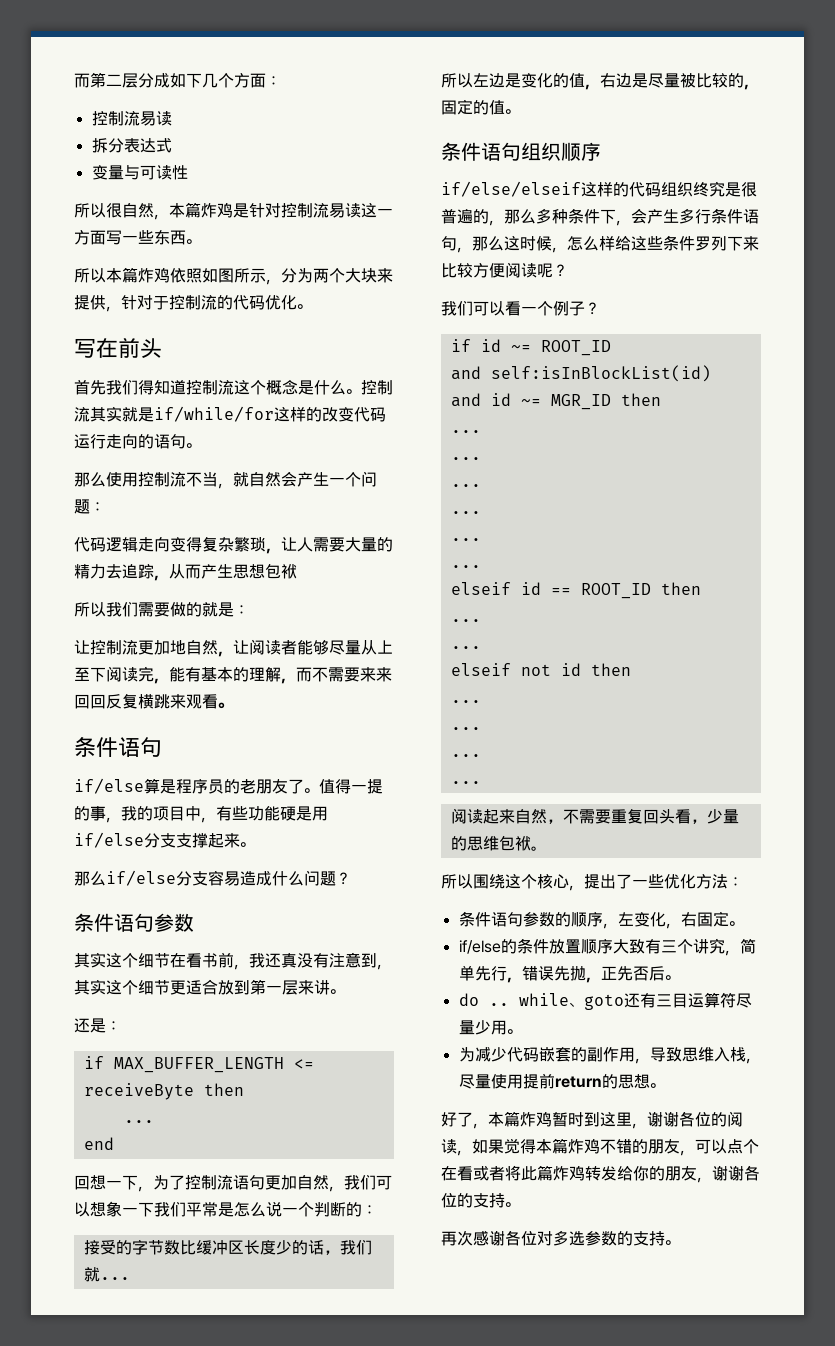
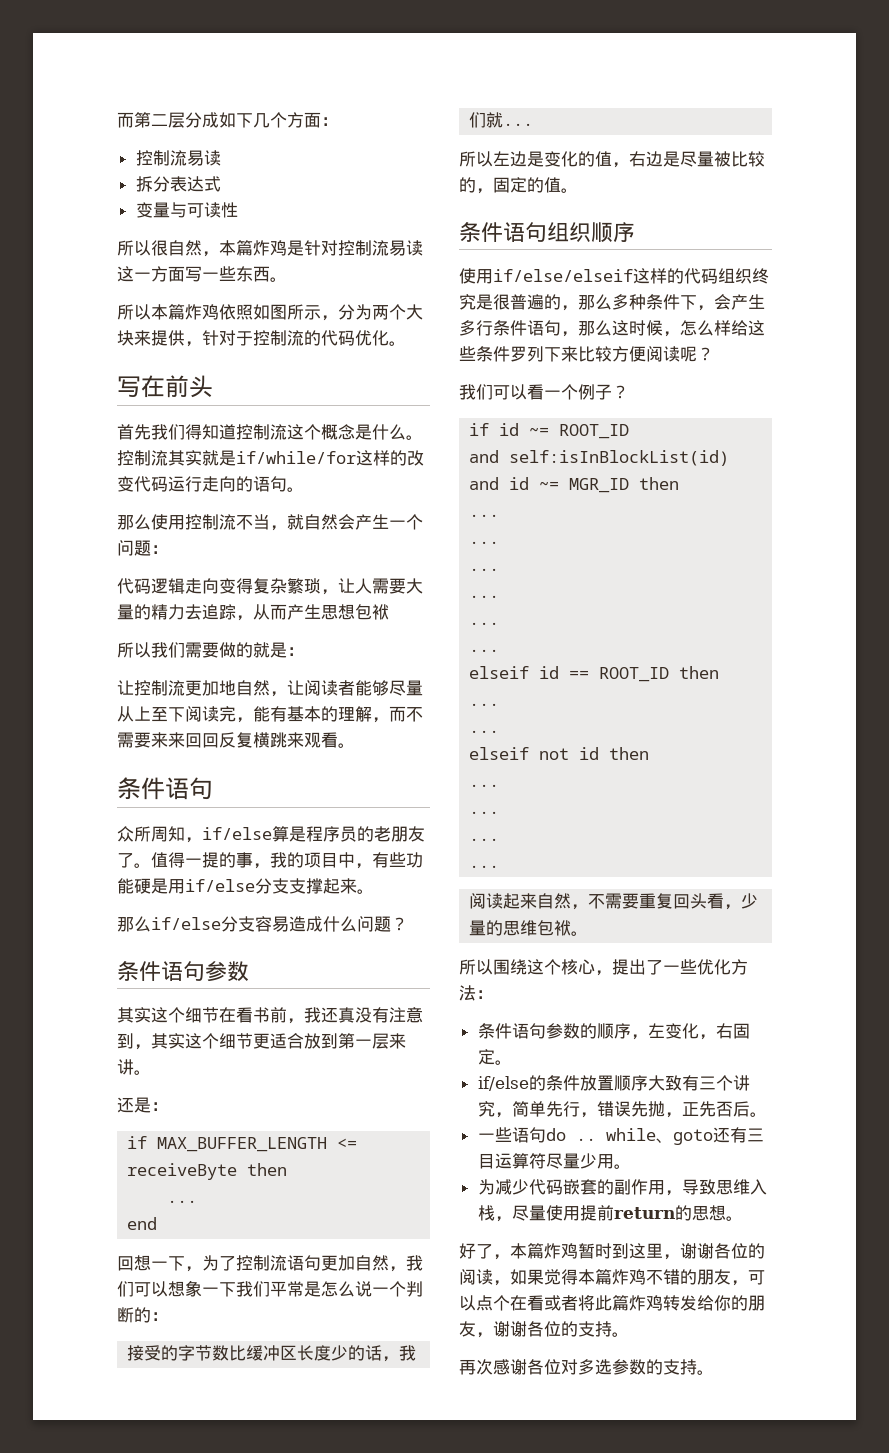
(162, 747) none -> [117,826,202,843] 众所周知，
(601, 151) none -> [459,268,493,284] 使用
(680, 977) none -> [477,1127,546,1143] 一些语句

